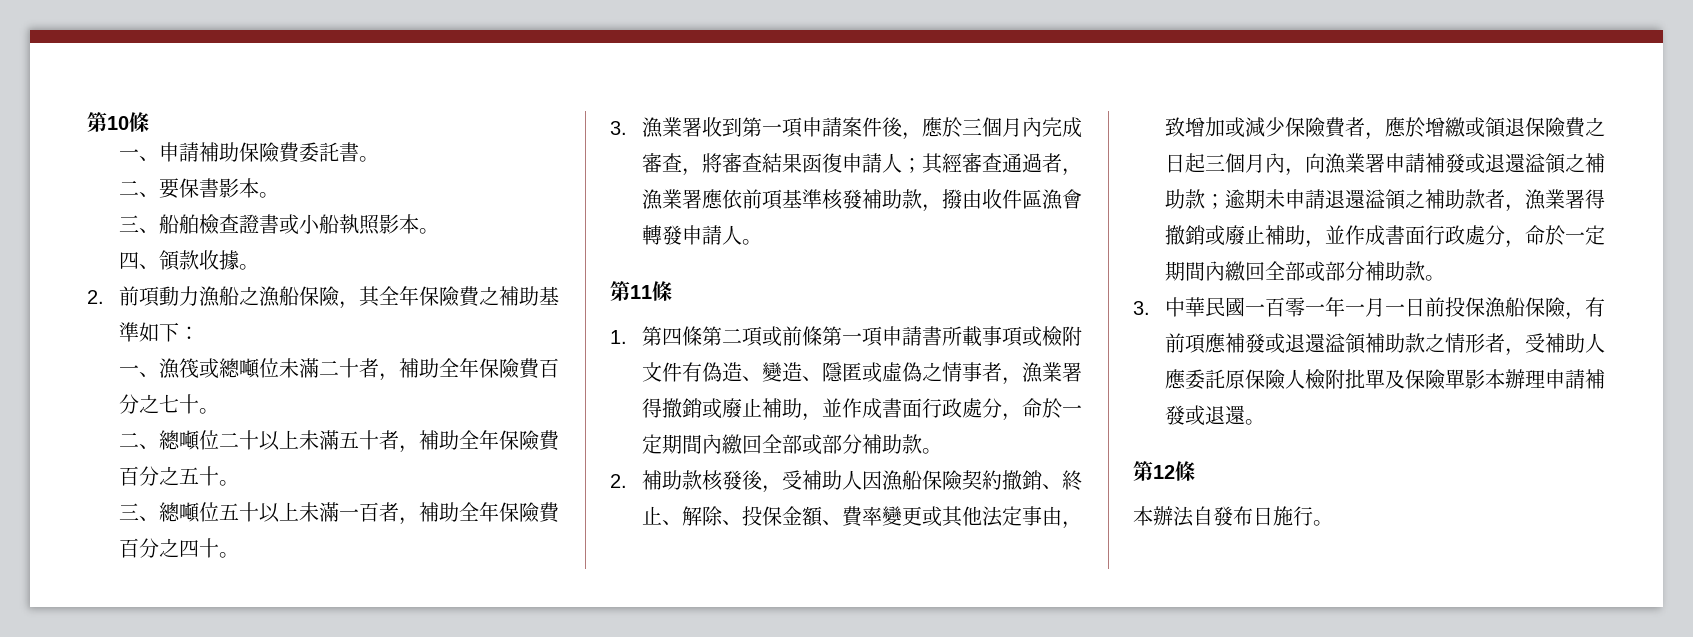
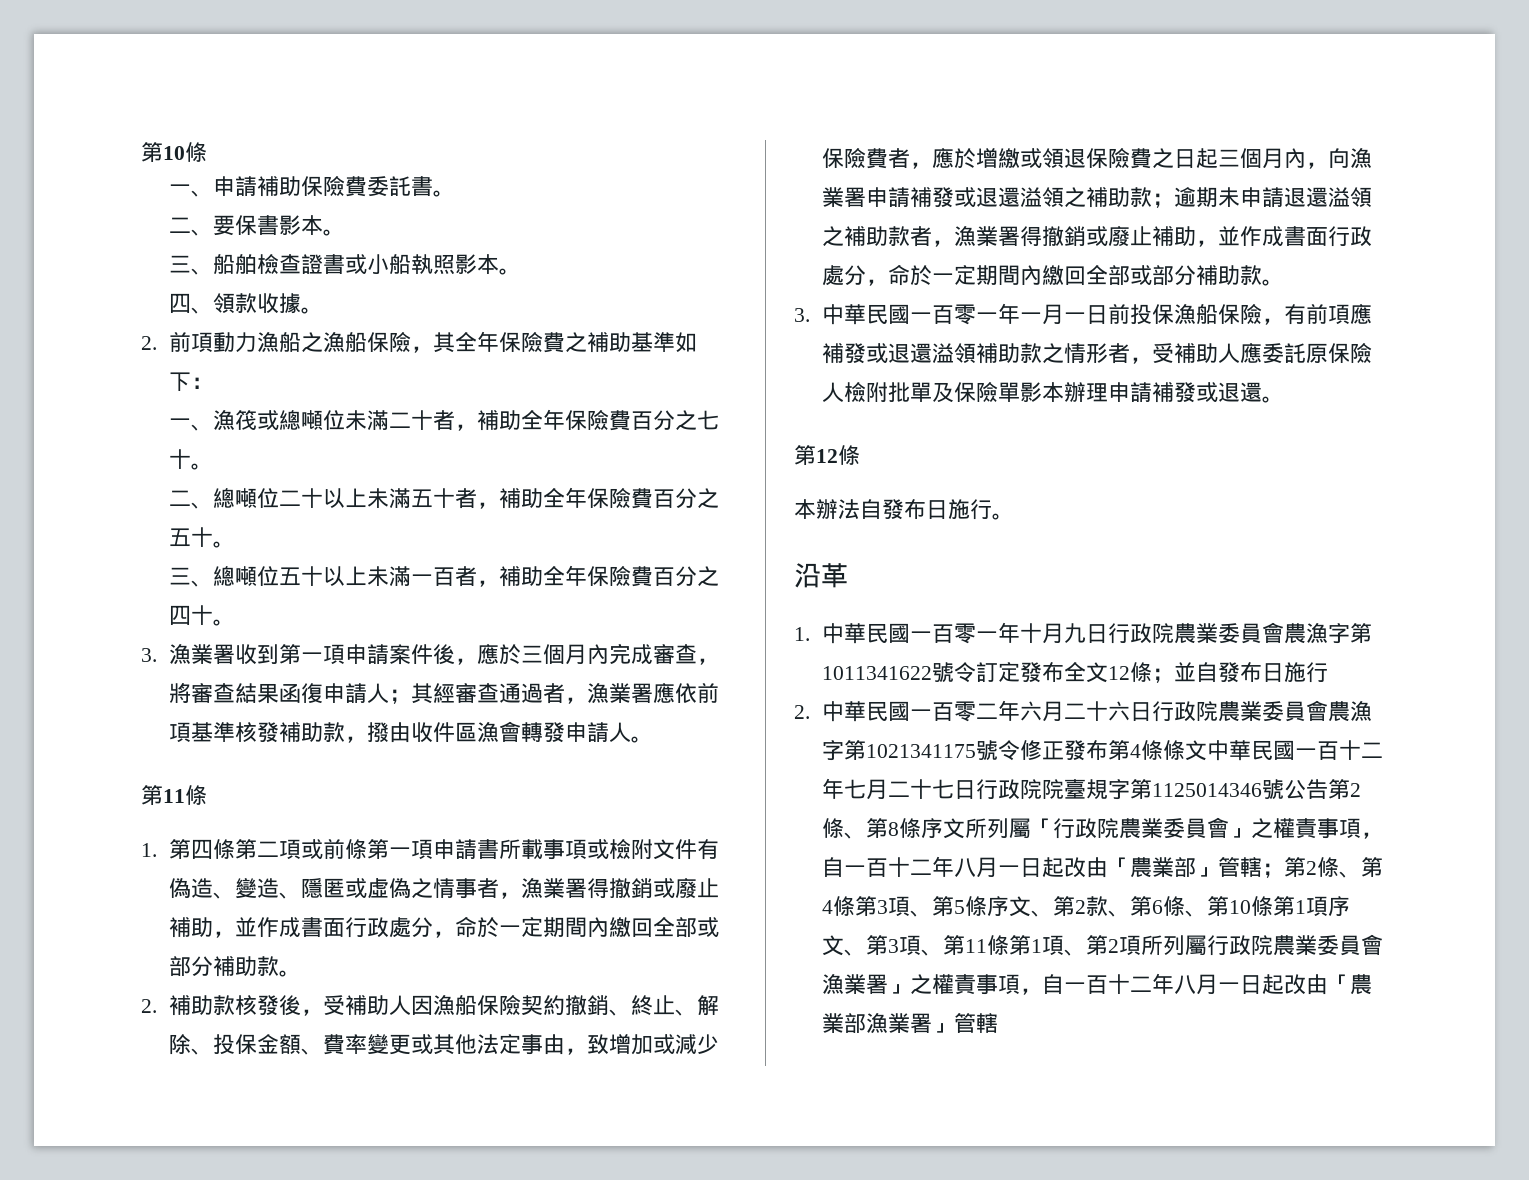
(1333, 523) none -> [794,563,848,588] [794,622,1373,644] [822,662,1329,683] [794,700,1373,722] [822,740,1384,761] [822,778,1362,800] [822,817,1384,839] [822,856,1384,878] [822,896,1351,917] [822,934,1384,956] [822,973,1373,995] [822,1012,999,1034] // 沿革 // 1.中華民國一百零一年十月九日行政院農業委員會農漁字第1011341622號令訂定發布全文12條；並自發布日施行 // 2.中華民國一百零二年六月二十六日行政院農業委員會農漁字第1021341175號令修正發布第4條條文中華民國一百十二年七月二十七日行政院院臺規字第1125014346號公告第2條、第8條序文所列屬「行政院農業委員會」之權責事項，自一百十二年八月一日起改由「農業部」管轄；第2條、第4條第3項、第5條序文、第2款、第6條、第10條第1項序文、第3項、第11條第1項、第2項所列屬行政院農業委員會漁業署」之權責事項，自一百十二年八月一日起改由「農業部漁業署」管轄

